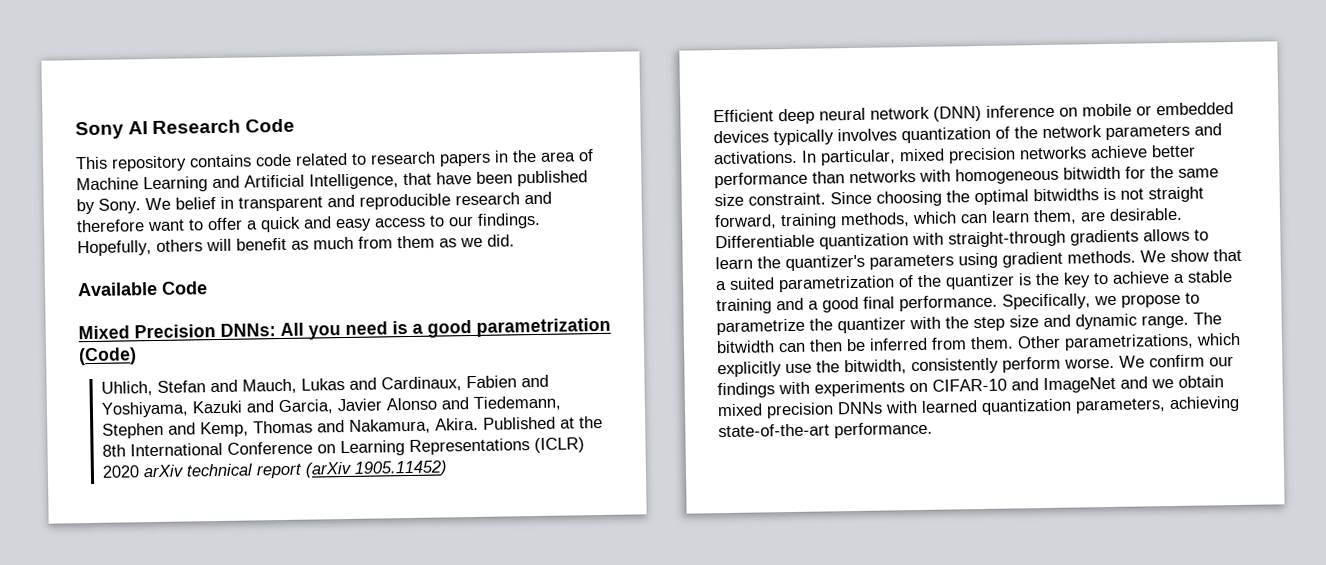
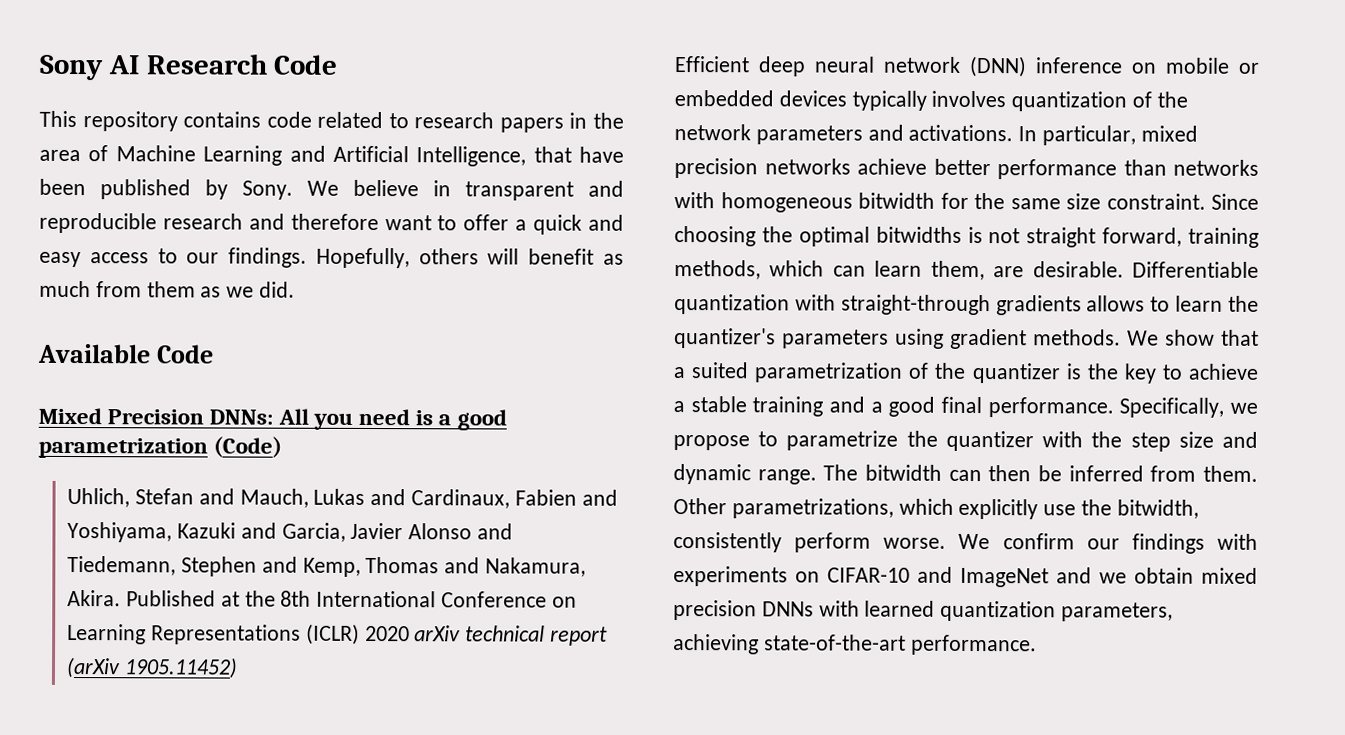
[175,197,216,210] belief -> [353,179,419,197] believe

